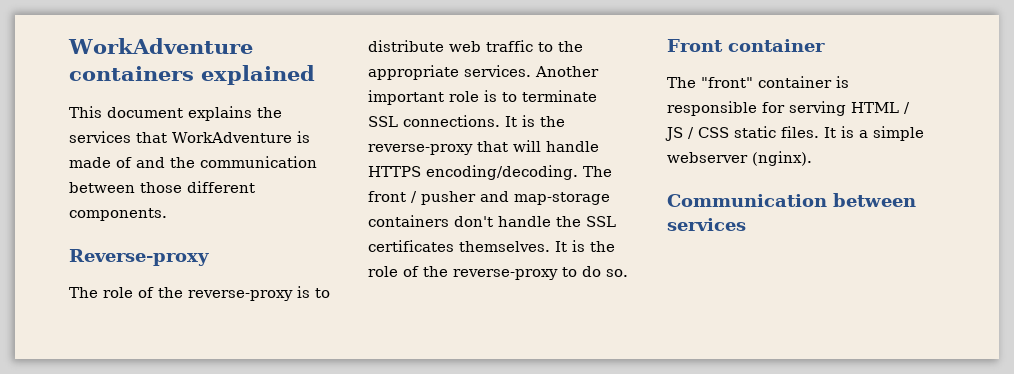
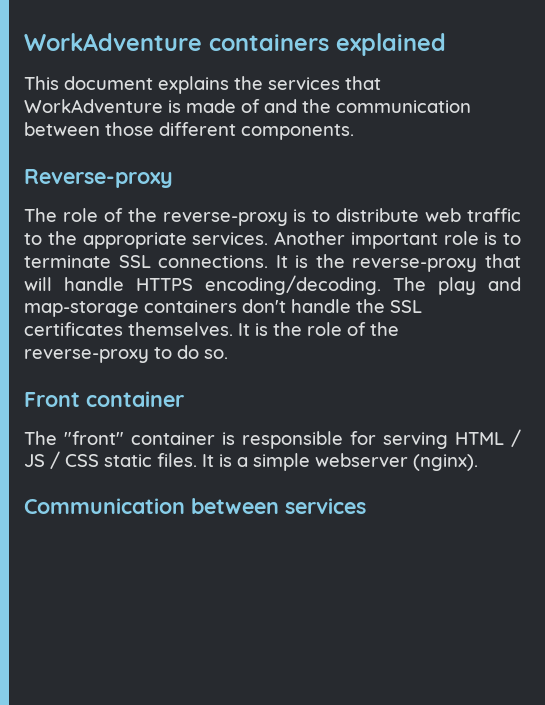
[368,191,476,205] front / pusher -> [438,277,476,295] play

